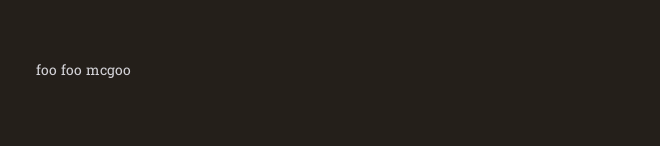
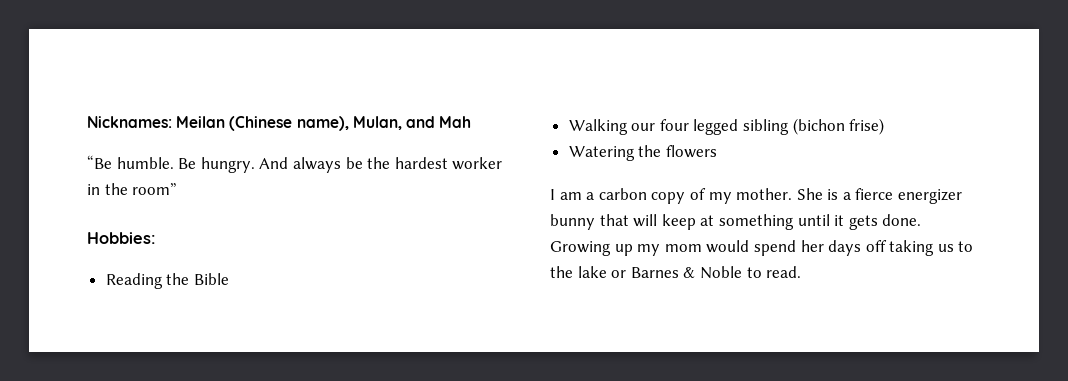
[36,64,131,78] foo foo mcgoo -> [87,116,472,131] [87,155,503,173] [87,183,178,195] [87,232,156,244] [105,273,229,289] [568,118,885,135] [568,145,717,161] [550,188,963,204] [550,214,922,230] [550,240,974,256] [550,266,802,279] Nicknames: Meilan (Chinese name), Mulan, and Mah // “Be humble. Be hungry. And always be the hardest worker in the room” // Hobbies: // Reading the Bible // Walking our four legged sibling (bichon frise) // Watering the flowers // I am a carbon copy of my mother. She is a fierce energizer bunny that will keep at something until it gets done. Growing up my mom would spend her days off taking us to the lake or Barnes & Noble to read.

